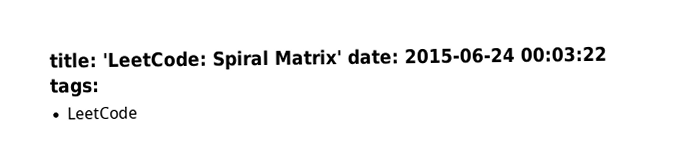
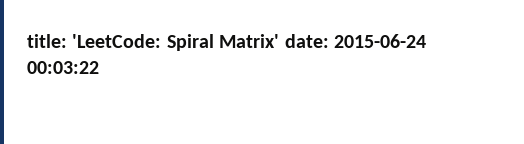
[49,78,100,98] [67,106,139,120] tags: // LeetCode -> (99, 67) none

